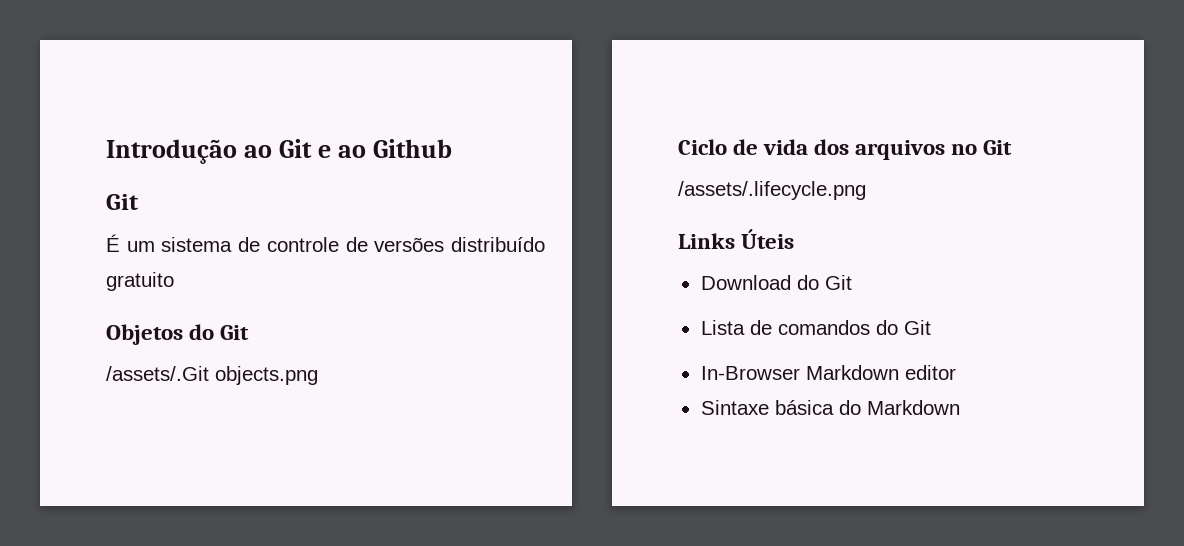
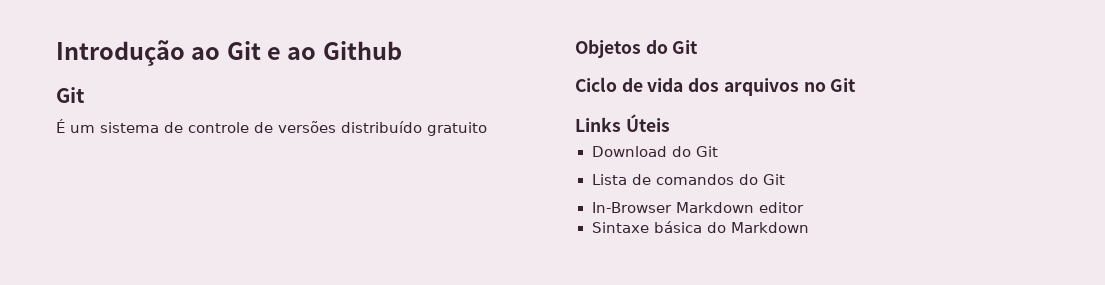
[106,366,318,385] // /assets/.Git objects.png -> (699, 47) none
[678,181,866,200] // /assets/.lifecycle.png -> (857, 85) none

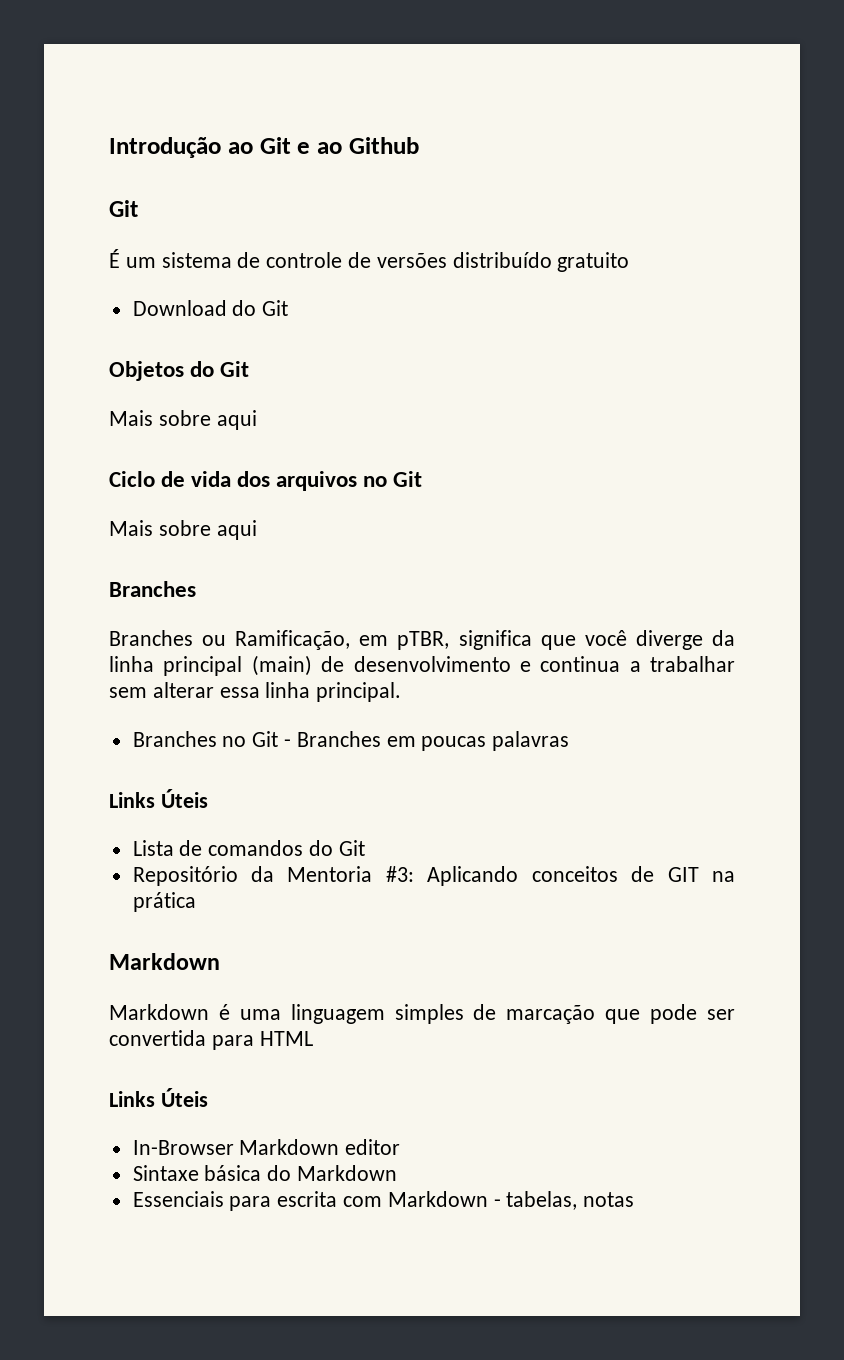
(487, 129) none -> [132,300,289,316] // Download do Git
(699, 47) none -> [109,410,257,430] // Mais sobre aqui
[575,114,670,132] [591,146,718,157] // Links Úteis // Download do Git -> [109,520,257,540] [109,581,196,597] [109,630,735,650] [109,655,735,676] [109,682,402,702] [132,731,570,751] [109,789,208,808] // Mais sobre aqui // Branches // Branches ou Ramificação, em pTBR, significa que você diverge da linha principal (main) de desenvolvimento e continua a trabalhar sem alterar essa linha principal. // Branches no Git - Branches em poucas palavras // Links Úteis
(785, 179) none -> [132,866,735,886] [132,892,196,912] [109,953,220,970] [109,1004,736,1024] [109,1030,313,1050] [109,1088,208,1107] // Repositório da Mentoria #3: Aplicando conceitos de GIT na prática // Markdown // Markdown é uma linguagem simples de marcação que pode ser convertida para HTML // Links Úteis
(809, 227) none -> [132,1191,635,1211] // Essenciais para escrita com Markdown - tabelas, notas

